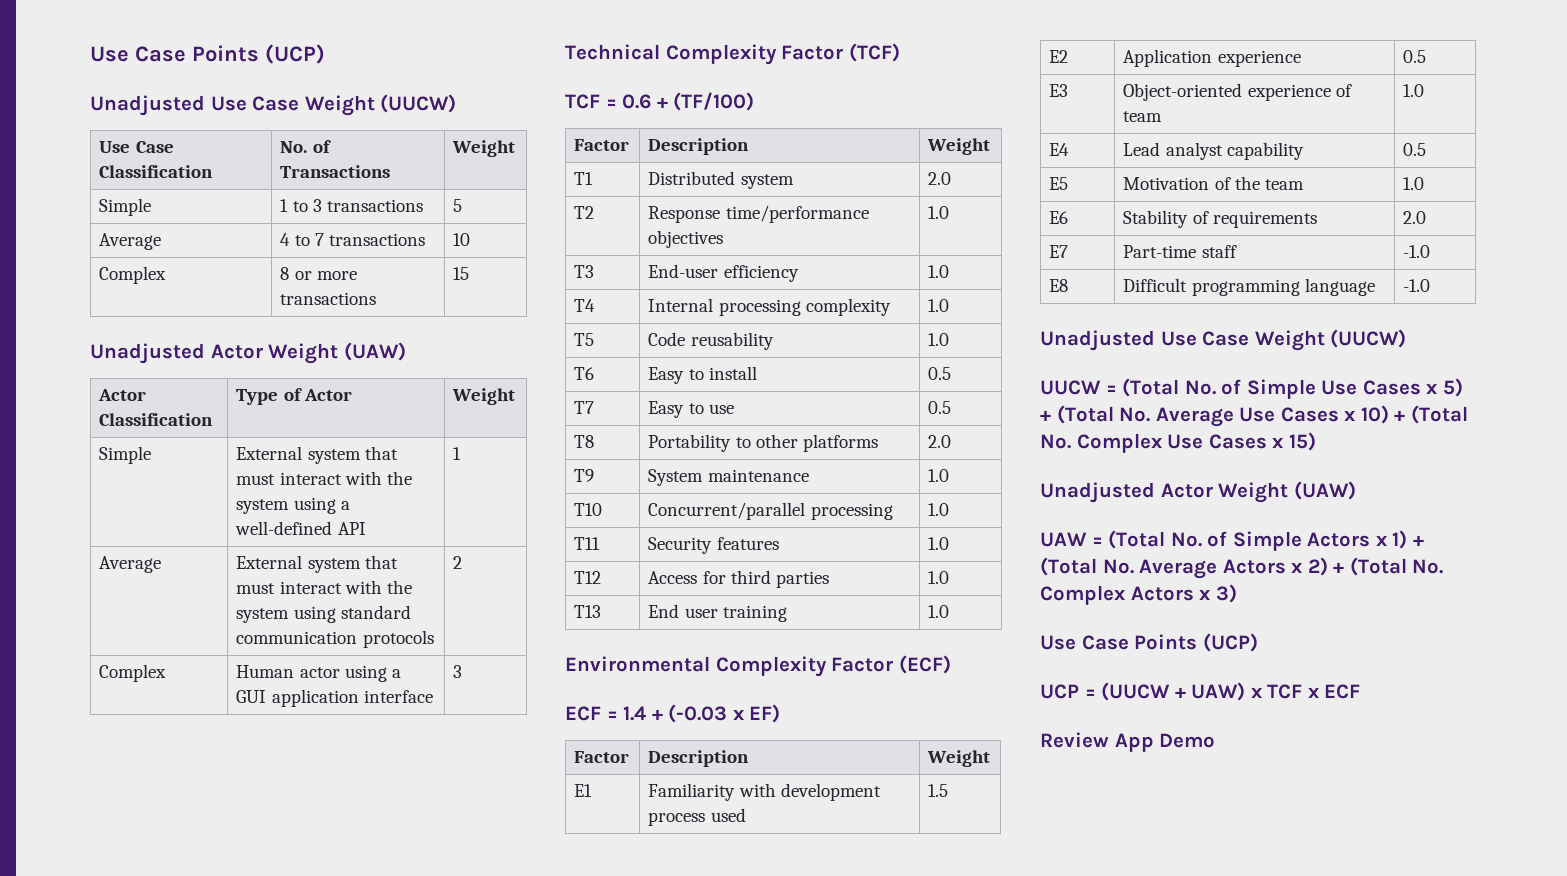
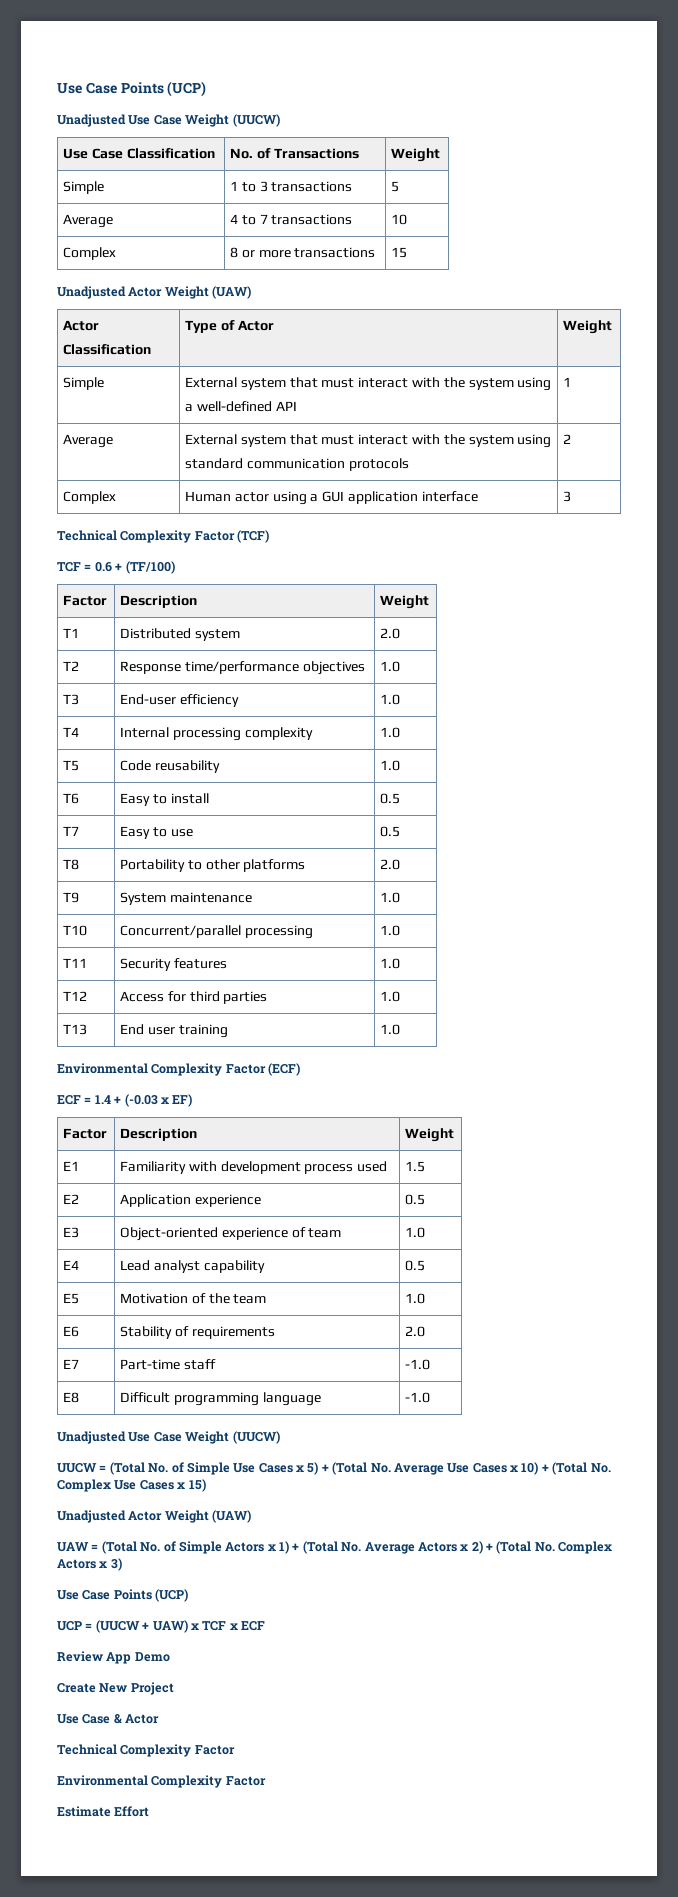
(1216, 740) none -> [57,1682,174,1695] [57,1714,160,1724] [57,1744,235,1757] [57,1775,266,1788] [57,1806,150,1817] // Create New Project // Use Case & Actor // Technical Complexity Factor // Environmental Complexity Factor // Estimate Effort

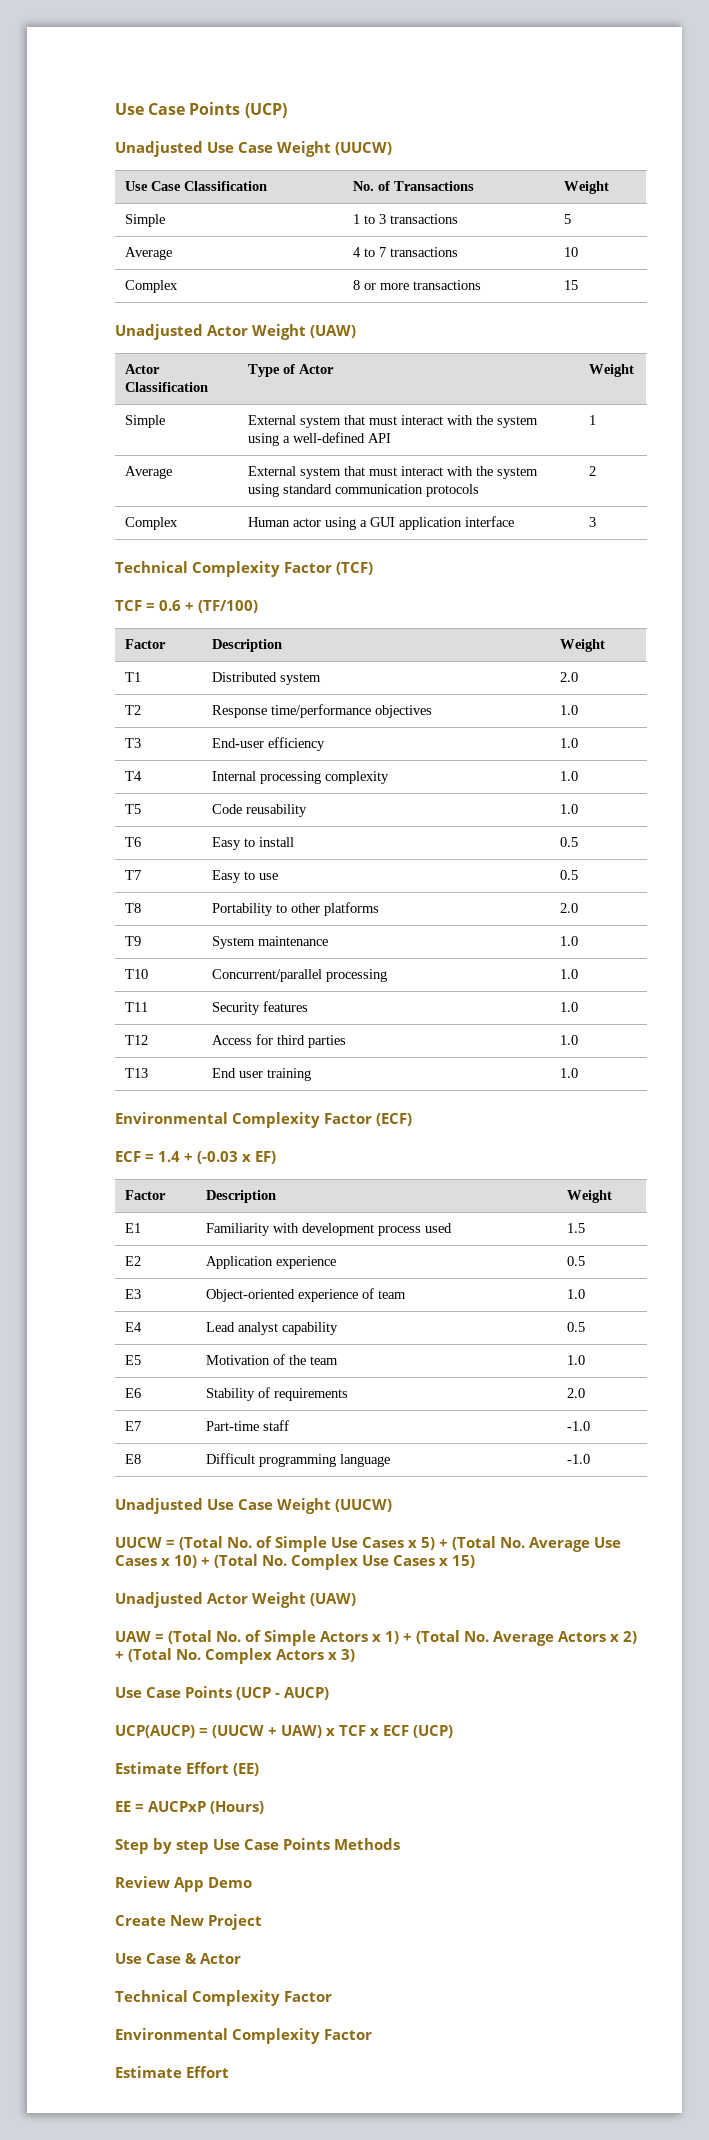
[155,1589,189,1602] [57,1621,82,1631] (UCP) // UCP -> [236,1687,329,1700] [115,1725,195,1738] (UCP - AUCP) // UCP(AUCP)
(265, 1626) none -> [413,1725,453,1738] [115,1762,259,1776] [115,1801,264,1814] [115,1838,400,1854] (UCP) // Estimate Effort (EE) // EE = AUCPxP (Hours) // Step by step Use Case Points Methods

